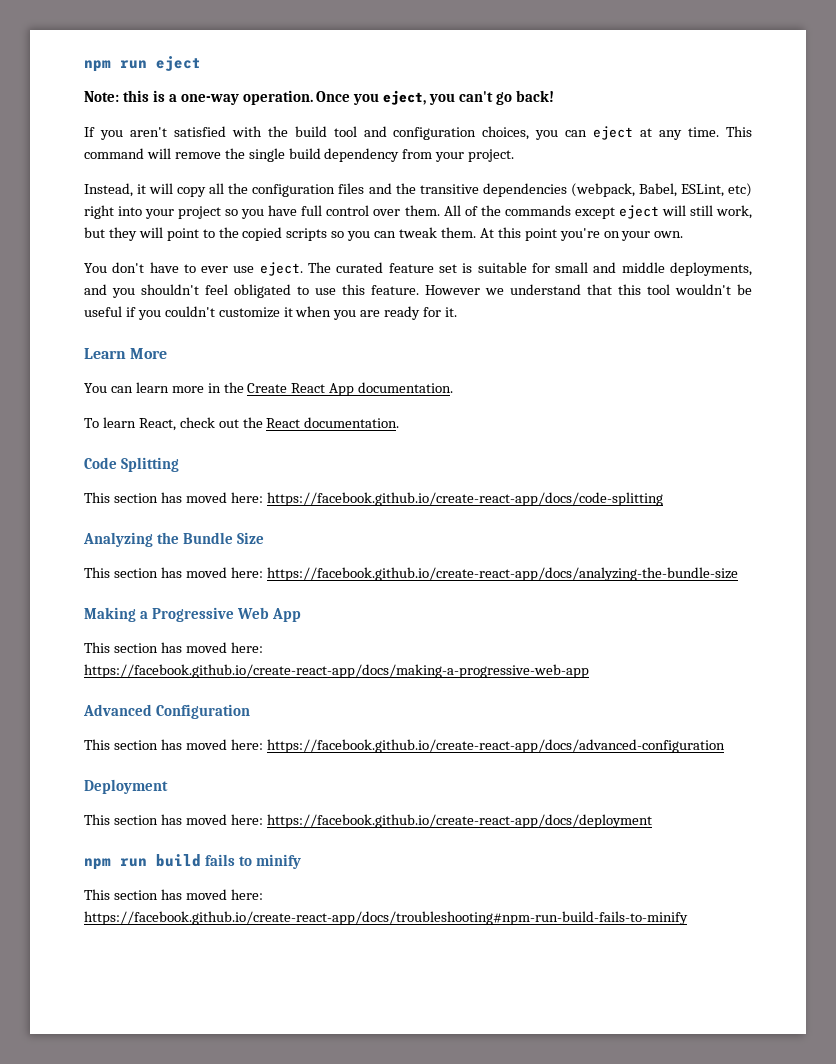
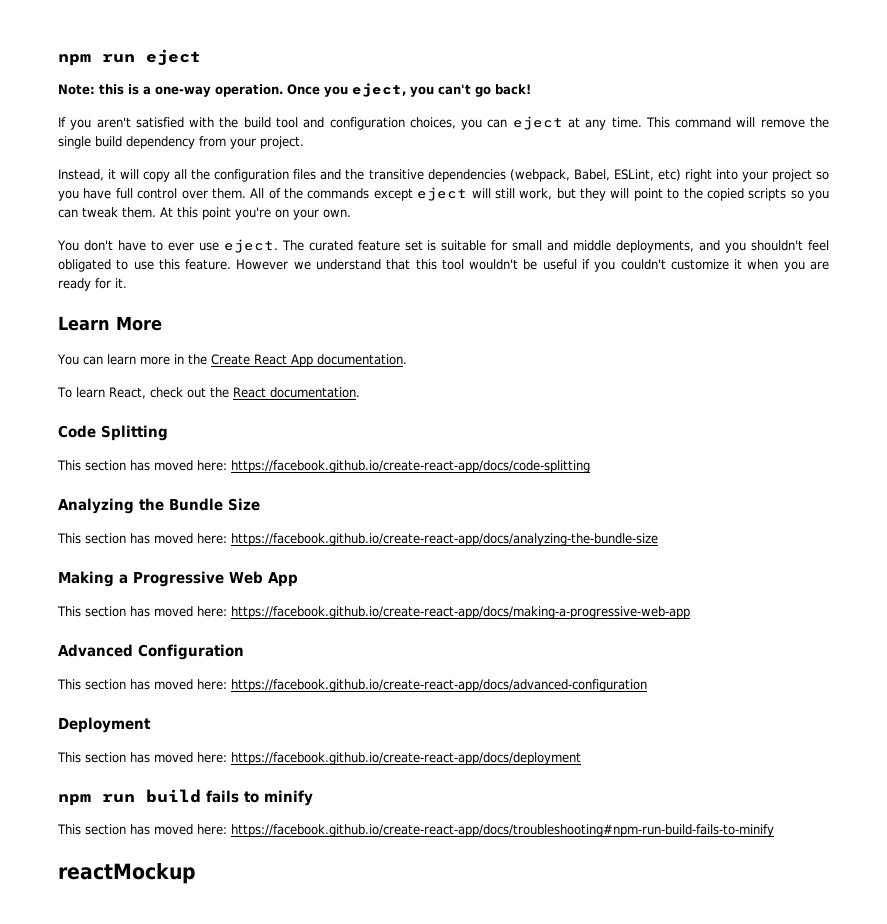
(688, 918) none -> [58,863,196,884] // reactMockup

